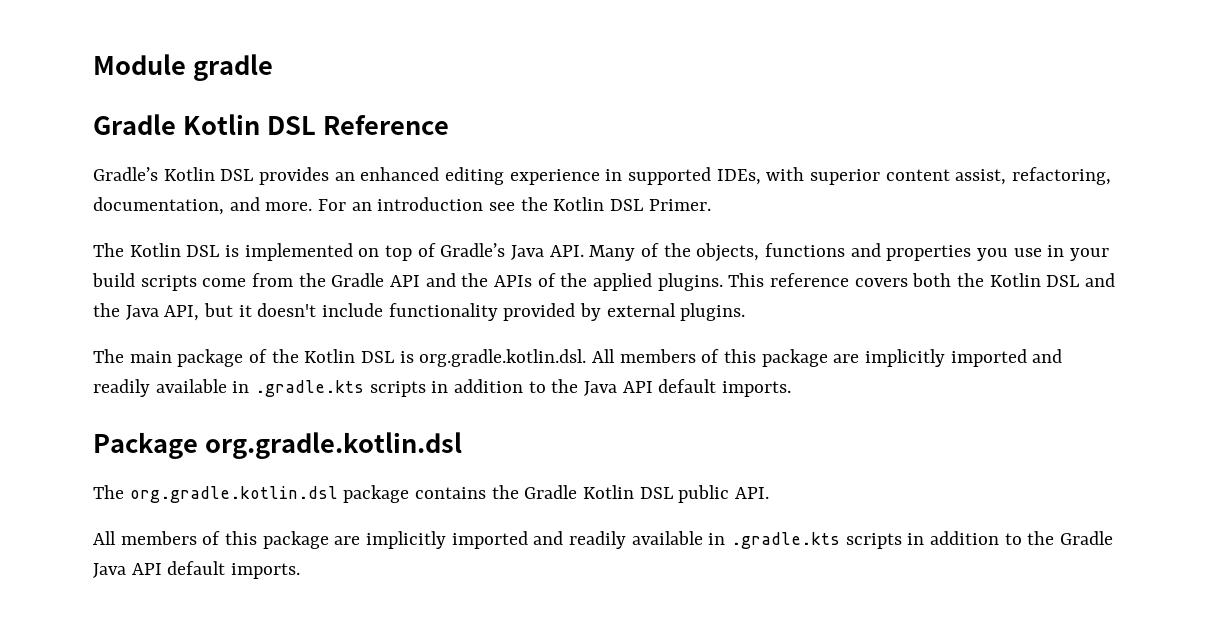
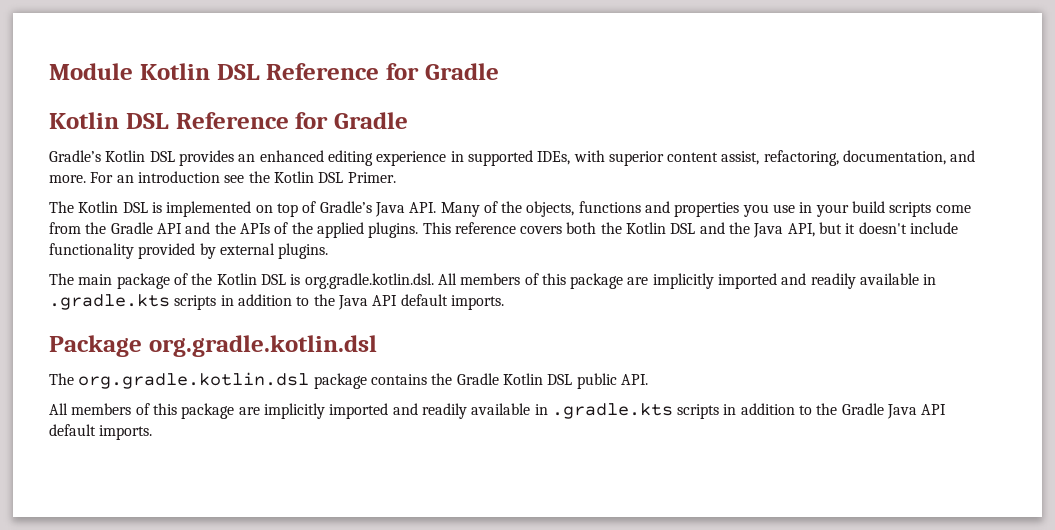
[192,54,273,81] [93,114,449,135] gradle // Gradle Kotlin DSL Reference -> [139,63,499,80] [49,112,408,129] Kotlin DSL Reference for Gradle // Kotlin DSL Reference for Gradle

